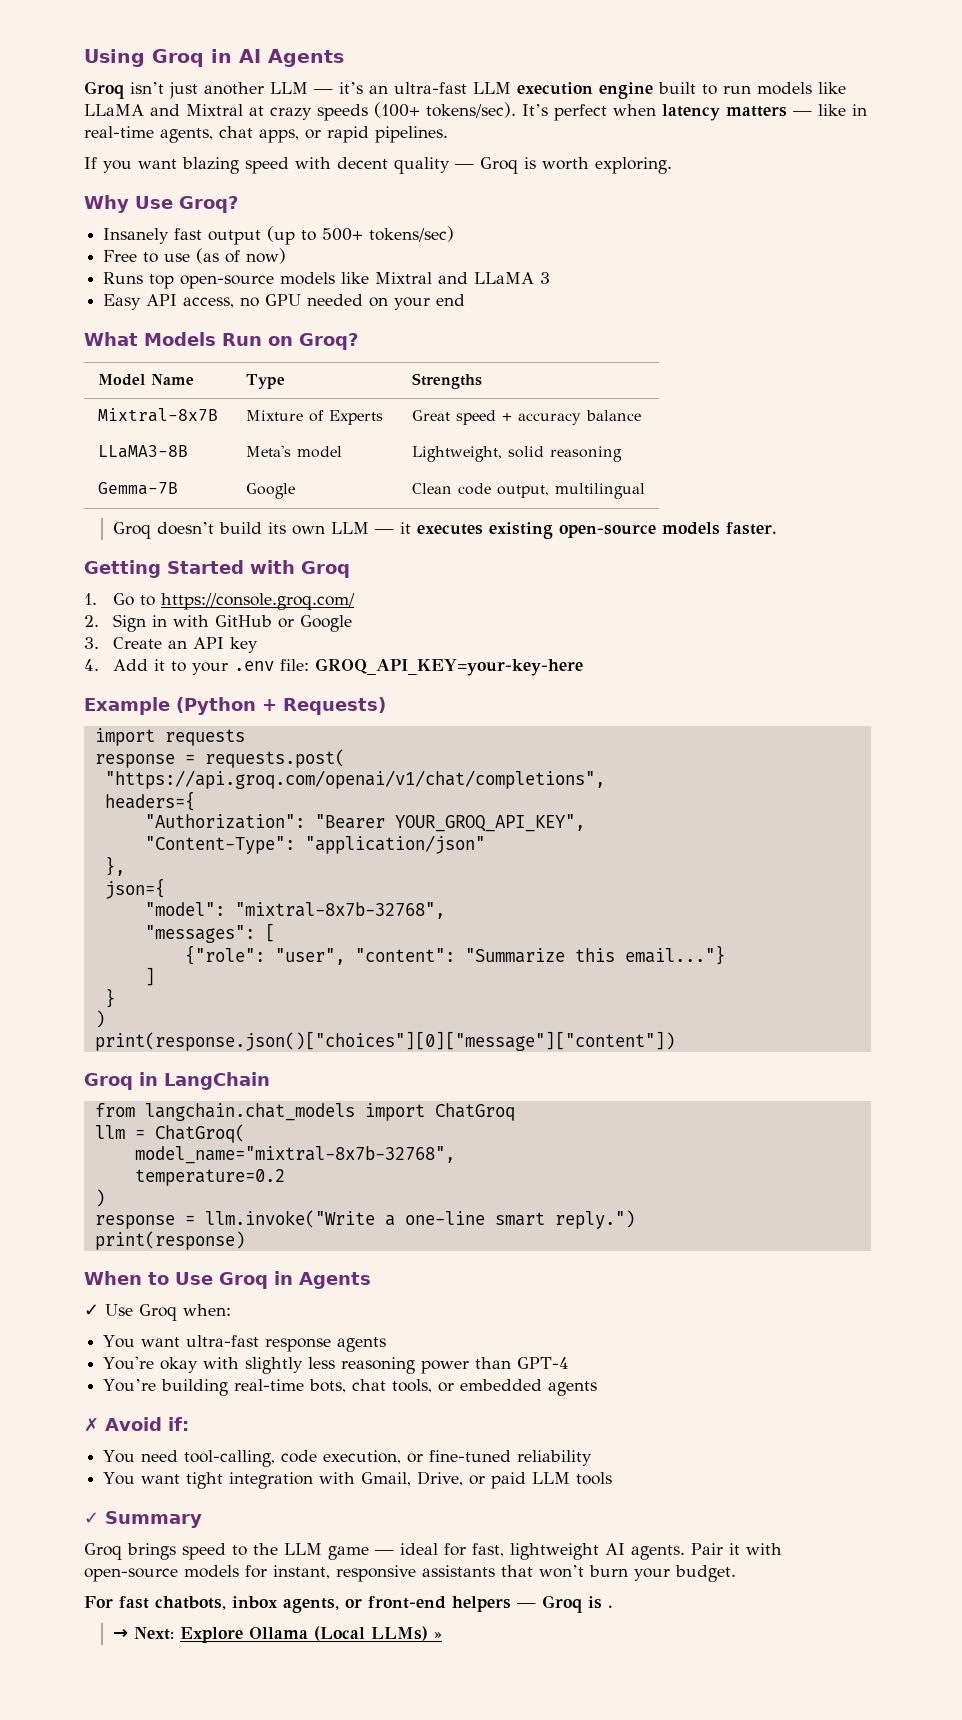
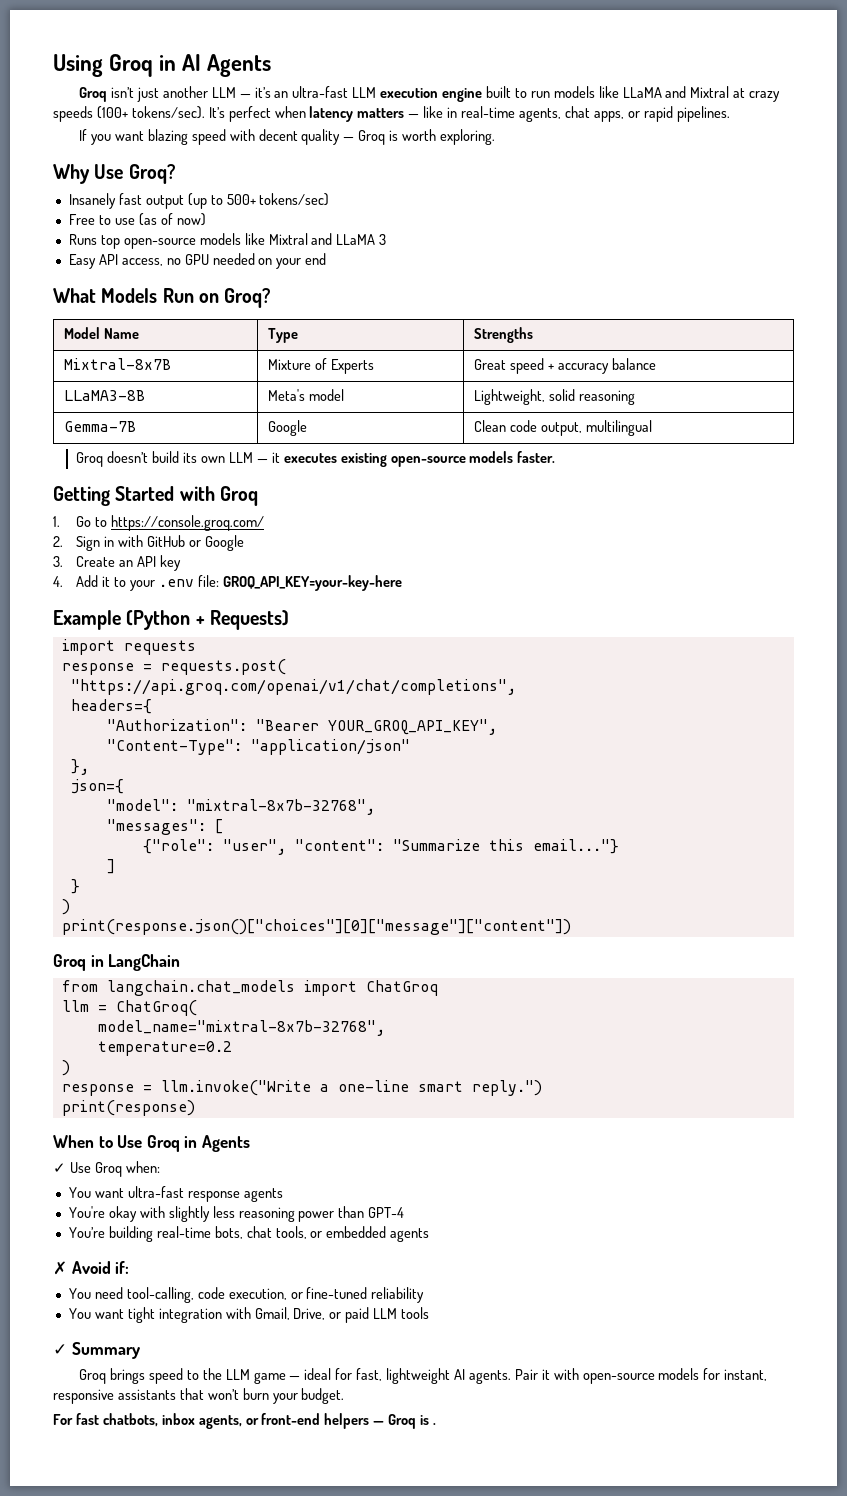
[113,1626,443,1643] // → Next: Explore Ollama (Local LLMs) » -> (437, 1424) none

